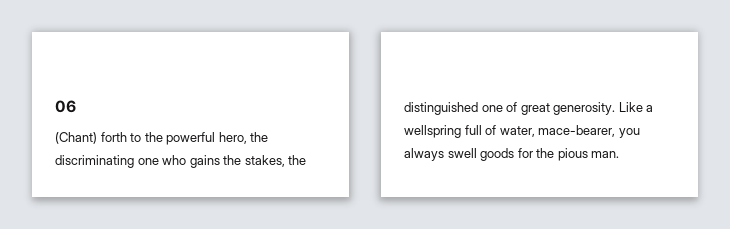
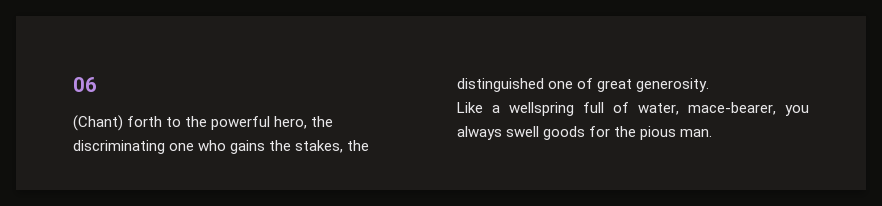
(616, 108) none -> (710, 85) //

